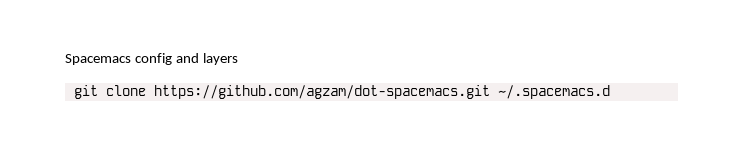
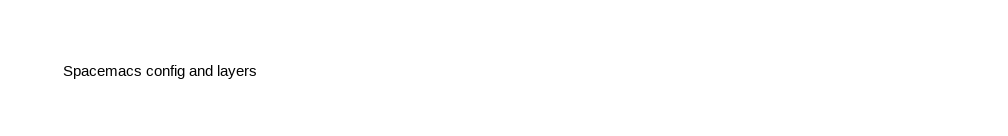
[73,85,610,99] // git clone https://github.com/agzam/dot-spacemacs.git ~/.spacemacs.d -> (258, 72) none

